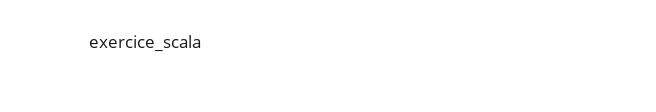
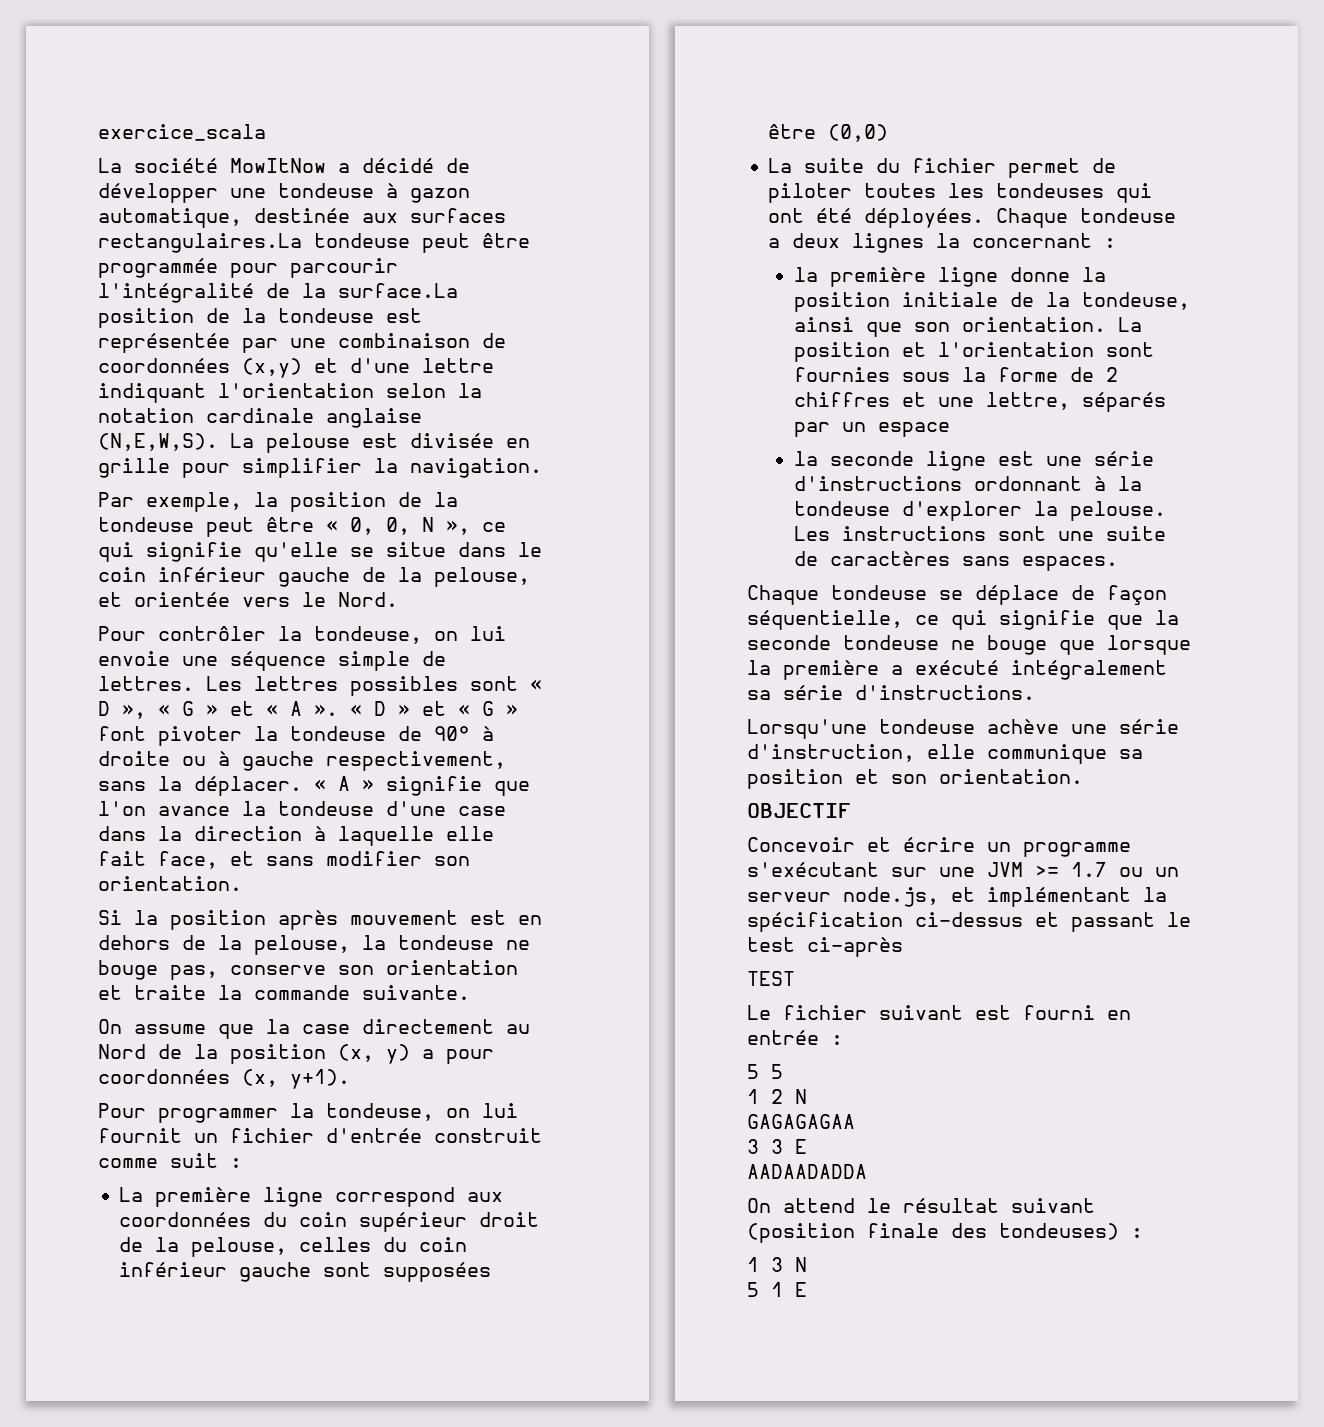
(201, 43) none -> [98,158,470,173] [98,183,470,203] [98,208,506,228] [98,233,530,253] [98,258,398,278] [98,283,458,303] [98,308,422,328] [98,333,506,353] [98,358,494,378] [98,383,482,403] [98,408,422,428] [98,433,530,453] [98,458,542,478] [98,492,458,512] [98,517,506,537] [98,542,542,562] [98,567,530,587] [98,592,398,607] [98,626,506,644] [98,651,446,671] [98,676,542,696] [98,701,518,719] [98,726,494,746] [98,751,506,771] [98,776,530,796] [98,801,506,816] [98,826,494,846] [98,851,470,869] [98,876,242,891] [98,910,542,930] [98,935,530,955] [98,960,518,980] [98,985,470,1000] [98,1019,530,1039] [98,1044,494,1064] [98,1069,350,1089] [98,1103,518,1123] [98,1128,542,1143] [98,1153,242,1168] [119,1187,504,1207] [119,1212,540,1232] [119,1237,468,1257] [119,1262,492,1282] [768,124,889,142] [768,158,1117,178] [768,183,1153,203] [768,208,1177,228] [768,233,1117,253] [793,267,1106,287] [793,292,1190,312] [793,317,1142,337] [793,342,1154,362] [793,367,1118,382] [793,392,1166,412] [793,422,950,437] [793,451,1154,471] [793,476,1142,491] [793,501,1166,521] [793,526,1166,541] [793,551,1118,571] [747,585,1167,605] [747,610,1179,630] [747,635,1191,655] [747,660,1167,680] [747,685,1035,700] [747,719,1179,739] [747,744,1143,764] [747,769,1083,789] [747,803,851,818] [747,837,1131,857] [747,862,1179,877] [747,887,1167,907] [747,912,1191,932] [747,937,903,957] [747,971,795,986] [747,1005,1131,1020] [747,1030,843,1045] [747,1064,783,1079] [747,1089,807,1104] [747,1114,855,1129] [747,1139,807,1154] [747,1164,867,1179] [747,1198,1095,1213] [747,1223,1143,1243] [747,1257,807,1272] [747,1282,807,1297] // La société MowItNow a décidé de développer une tondeuse à gazon automatique, destinée aux surfaces rectangulaires.La tondeuse peut être programmée pour parcourir l'intégralité de la surface.La position de la tondeuse est représentée par une combinaison de coordonnées (x,y) et d'une lettre indiquant l'orientation selon la notation cardinale anglaise (N,E,W,S). La pelouse est divisée en grille pour simplifier la navigation. // Par exemple, la position de la tondeuse peut être « 0, 0, N », ce qui signifie qu'elle se situe dans le coin inférieur gauche de la pelouse, et orientée vers le Nord. // Pour contrôler la tondeuse, on lui envoie une séquence simple de lettres. Les lettres possibles sont « D », « G » et « A ». « D » et « G » font pivoter la tondeuse de 90° à droite ou à gauche respectivement, sans la déplacer. « A » signifie que l'on avance la tondeuse d'une case dans la direction à laquelle elle fait face, et sans modifier son orientation. // Si la position après mouvement est en dehors de la pelouse, la tondeuse ne bouge pas, conserve son orientation et traite la commande suivante. // On assume que la case directement au Nord de la position (x, y) a pour coordonnées (x, y+1). // Pour programmer la tondeuse, on lui fournit un fichier d'entrée construit comme suit : // La première ligne correspond aux coordonnées du coin supérieur droit de la pelouse, celles du coin inférieur gauche sont supposées être (0,0) // La suite du fichier permet de piloter toutes les tondeuses qui ont été déployées. Chaque tondeuse a deux lignes la concernant : // la première ligne donne la position initiale de la tondeuse, ainsi que son orientation. La position et l'orientation sont fournies sous la forme de 2 chiffres et une lettre, séparés par un espace // la seconde ligne est une série d'instructions ordonnant à la tondeuse d'explorer la pelouse. Les instructions sont une suite de caractères sans espaces. // Chaque tondeuse se déplace de façon séquentielle, ce qui signifie que la seconde tondeuse ne bouge que lorsque la première a exécuté intégralement sa série d'instructions. // Lorsqu'une tondeuse achève une série d'instruction, elle communique sa position et son orientation. // OBJECTIF // Concevoir et écrire un programme s'exécutant sur une JVM >= 1.7 ou un serveur node.js, et implémentant la spécification ci-dessus et passant le test ci-après // TEST // Le fichier suivant est fourni en entrée : // 5 5 // 1 2 N // GAGAGAGAA // 3 3 E // AADAADADDA // On attend le résultat suivant (position finale des tondeuses) : // 1 3 N // 5 1 E

